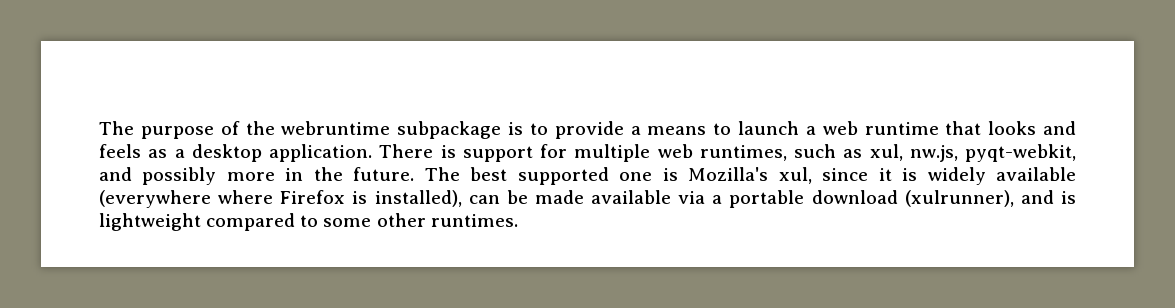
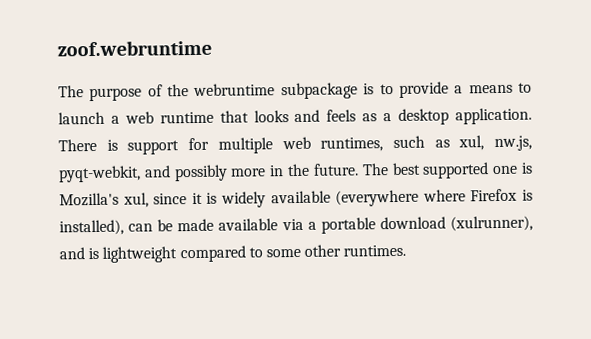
(99, 128) none -> [57,39,212,57] zoof.webruntime //

